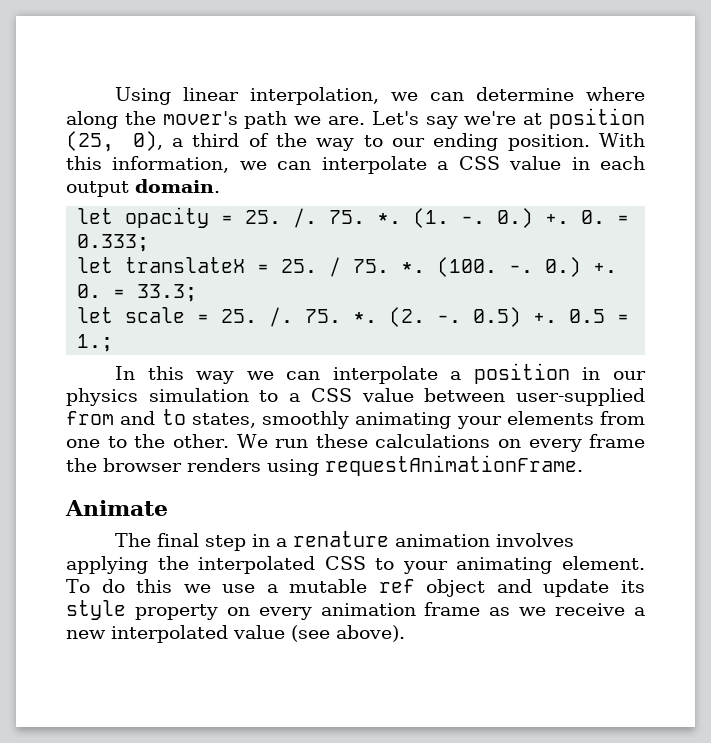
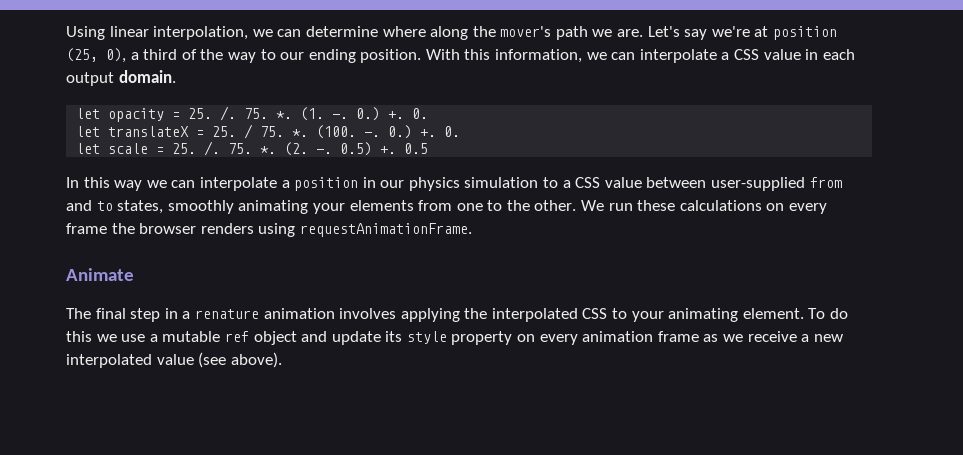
[617,215,630,224] [77,234,150,252] = 0.333; -> (429, 113) none
[113,284,198,302] = 33.3; -> (461, 131) none
[617,314,630,323] [77,334,114,352] = 1.; -> (429, 148) none

